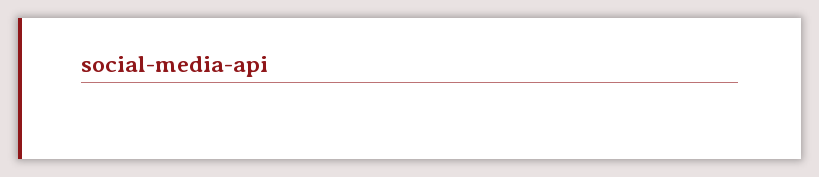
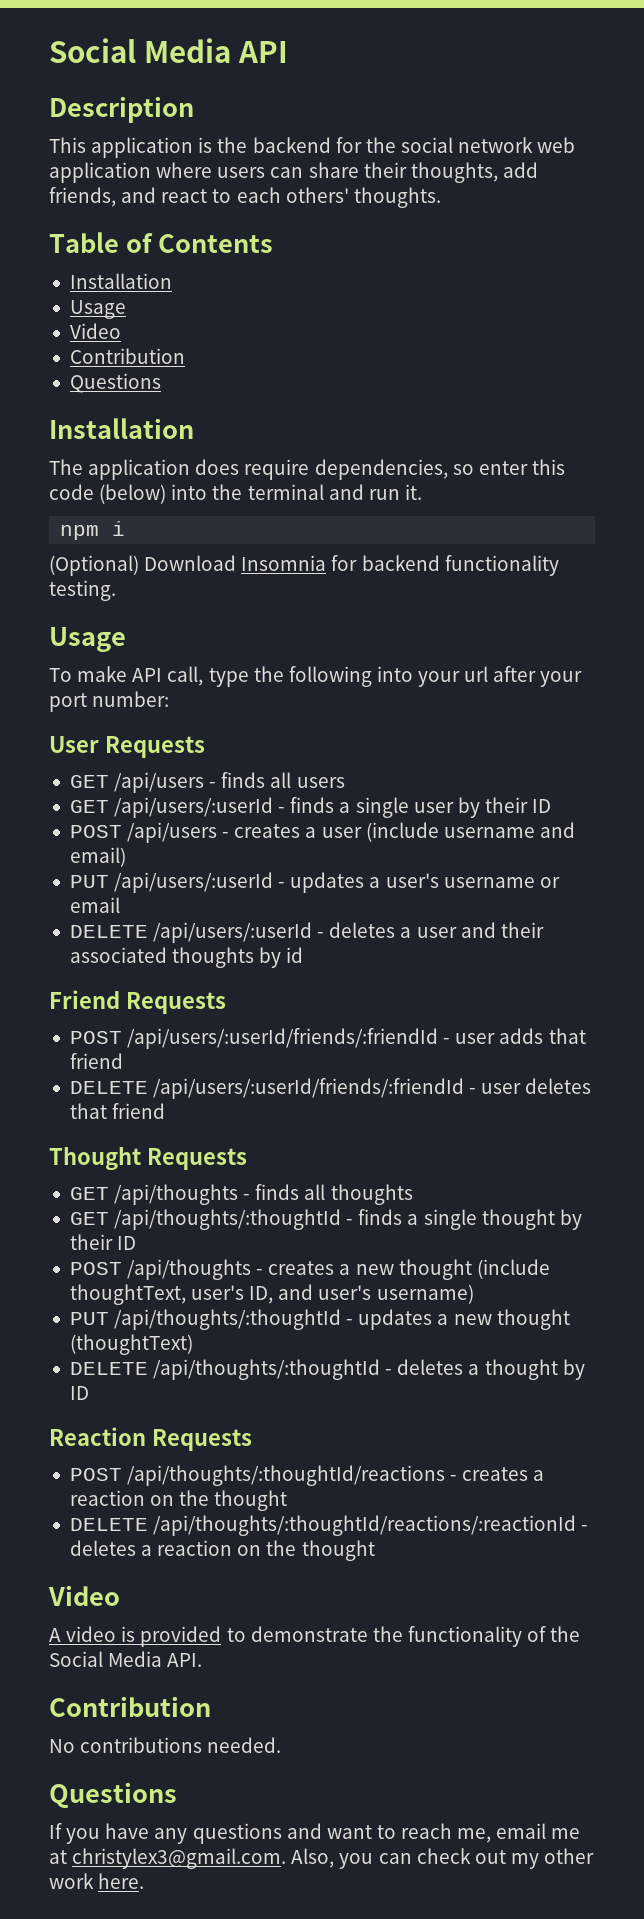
[81,56,268,77] social-media-api -> [49,38,288,63] [49,96,194,123] [49,137,576,158] [49,162,538,183] [49,187,441,208] [49,232,273,253] [69,273,172,289] [69,300,126,319] [69,323,121,339] [69,348,185,364] [69,373,161,393] [49,418,194,439] [49,459,565,480] [49,484,422,504] [60,521,126,540] [49,555,559,576] [49,580,116,601] [49,627,126,652] [49,666,583,687] [49,691,170,712] [49,736,205,758] [69,772,345,793] [69,797,552,818] [69,822,575,843] [69,847,126,867] [69,872,560,893] [69,897,120,913] [69,922,544,943] [69,947,304,968] [49,990,226,1014] [69,1028,586,1049] [69,1053,123,1069] [69,1078,592,1099] [69,1103,166,1119] [49,1147,247,1171] [69,1184,413,1205] [69,1209,582,1230] [69,1234,137,1250] [69,1259,550,1280] [69,1284,474,1305] [69,1309,570,1330] [69,1334,193,1355] [69,1359,585,1380] [69,1386,89,1400] [49,1427,252,1451] [69,1465,545,1486] [69,1490,288,1511] [69,1515,589,1536] [69,1540,375,1561] [48,1585,120,1606] [49,1626,581,1647] [49,1651,203,1667] [49,1696,211,1717] [49,1737,282,1753] [49,1782,177,1809] [49,1823,581,1844] [49,1848,595,1869] [49,1873,145,1889] Social Media API // Description // This application is the backend for the social network web application where users can share their thoughts, add friends, and react to each others' thoughts. // Table of Contents // Installation // Usage // Video // Contribution // Questions // Installation // The application does require dependencies, so enter this code (below) into the terminal and run it. // npm i // (Optional) Download Insomnia for backend functionality testing. // Usage // To make API call, type the following into your url after your port number: // User Requests // GET /api/users - finds all users // GET /api/users/:userId - finds a single user by their ID // POST /api/users - creates a user (include username and email) // PUT /api/users/:userId - updates a user's username or email // DELETE /api/users/:userId - deletes a user and their associated thoughts by id // Friend Requests // POST /api/users/:userId/friends/:friendId - user adds that friend // DELETE /api/users/:userId/friends/:friendId - user deletes that friend // Thought Requests // GET /api/thoughts - finds all thoughts // GET /api/thoughts/:thoughtId - finds a single thought by their ID // POST /api/thoughts - creates a new thought (include thoughtText, user's ID, and user's username) // PUT /api/thoughts/:thoughtId - updates a new thought (thoughtText) // DELETE /api/thoughts/:thoughtId - deletes a thought by ID // Reaction Requests // POST /api/thoughts/:thoughtId/reactions - creates a reaction on the thought // DELETE /api/thoughts/:thoughtId/reactions/:reactionId - deletes a reaction on the thought // Video // A video is provided to demonstrate the functionality of the Social Media API. // Contribution // No contributions needed. // Questions // If you have any questions and want to reach me, email me at christylex3@gmail.com. Also, you can check out my other work here.

